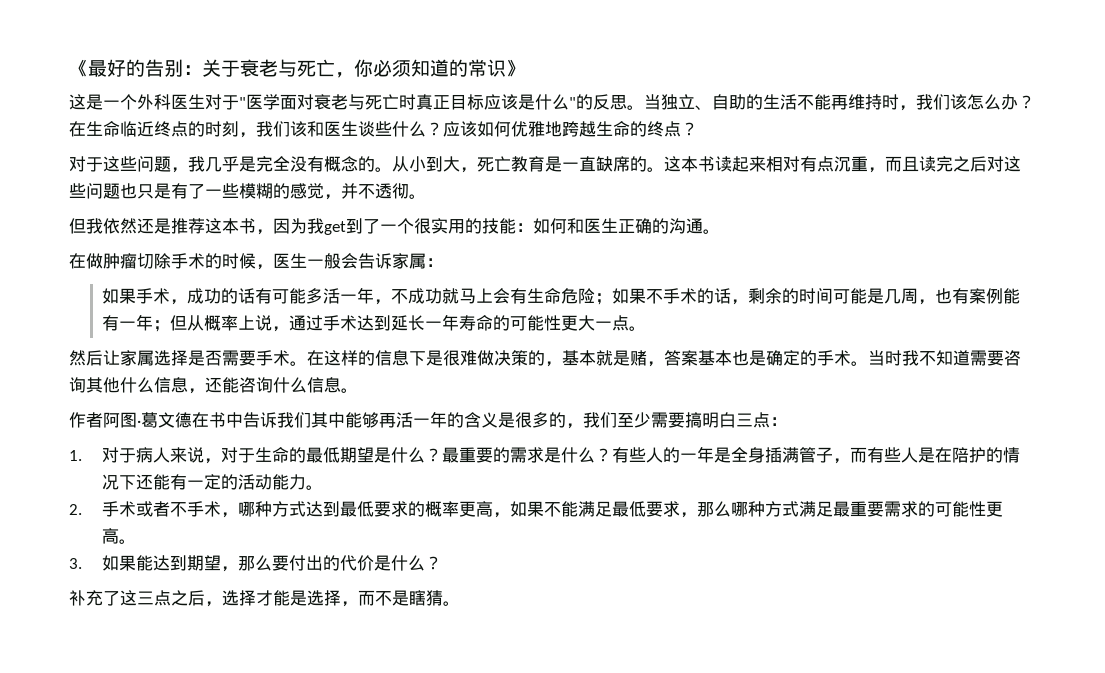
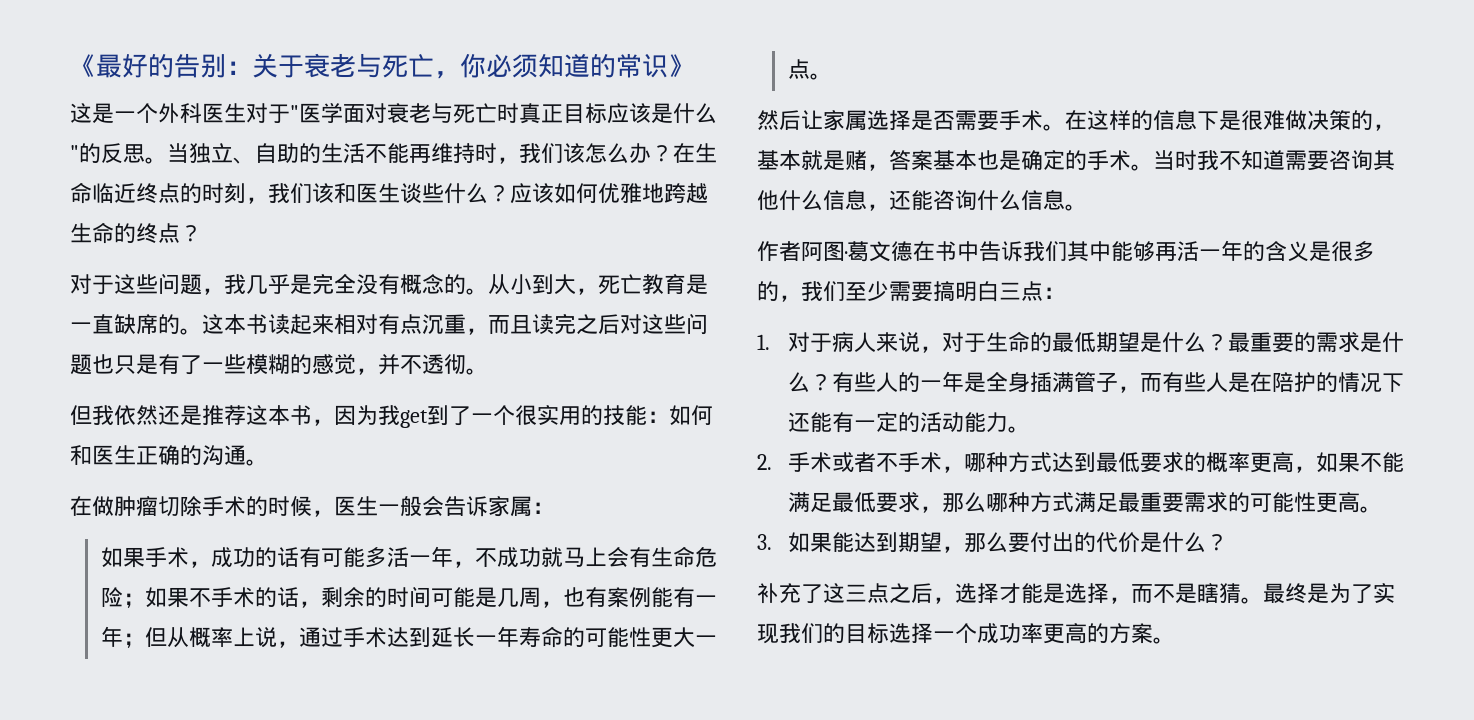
(460, 603) none -> [1263,583,1395,604] [757,623,1175,644] 最终是为了实现我们的目标选择一个成功率更高的方案。

